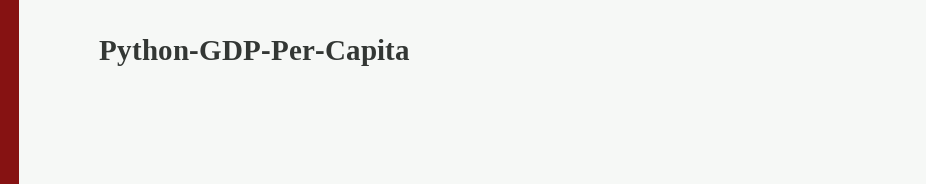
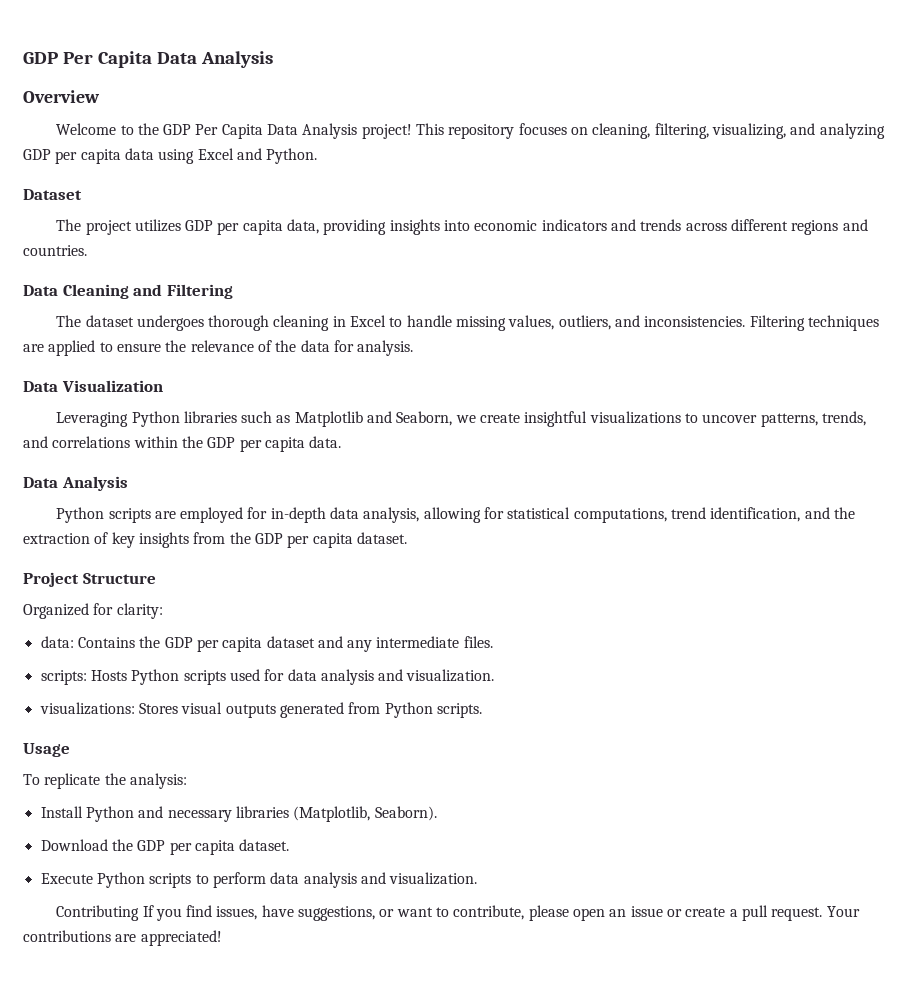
[99,39,410,66] Python-GDP-Per-Capita -> [23,51,273,68] [23,90,100,103] [56,123,885,139] [23,148,318,164] [23,189,82,200] [56,219,868,235] [23,245,87,256] [23,284,233,299] [56,315,880,331] [23,340,414,356] [23,380,163,392] [56,411,867,427] [23,436,342,452] [23,476,128,491] [56,507,856,523] [23,532,407,548] [23,572,156,587] [23,603,163,619] [40,636,493,652] [40,669,495,685] [39,702,482,718] [23,743,70,757] [23,773,187,789] [40,806,437,822] [40,839,290,855] [40,872,478,888] [56,905,860,921] [23,930,222,946] GDP Per Capita Data Analysis // Overview // Welcome to the GDP Per Capita Data Analysis project! This repository focuses on cleaning, filtering, visualizing, and analyzing GDP per capita data using Excel and Python. // Dataset // The project utilizes GDP per capita data, providing insights into economic indicators and trends across different regions and countries. // Data Cleaning and Filtering // The dataset undergoes thorough cleaning in Excel to handle missing values, outliers, and inconsistencies. Filtering techniques are applied to ensure the relevance of the data for analysis. // Data Visualization // Leveraging Python libraries such as Matplotlib and Seaborn, we create insightful visualizations to uncover patterns, trends, and correlations within the GDP per capita data. // Data Analysis // Python scripts are employed for in-depth data analysis, allowing for statistical computations, trend identification, and the extraction of key insights from the GDP per capita dataset. // Project Structure // Organized for clarity: // data: Contains the GDP per capita dataset and any intermediate files. // scripts: Hosts Python scripts used for data analysis and visualization. // visualizations: Stores visual outputs generated from Python scripts. // Usage // To replicate the analysis: // Install Python and necessary libraries (Matplotlib, Seaborn). // Download the GDP per capita dataset. // Execute Python scripts to perform data analysis and visualization. // Contributing If you find issues, have suggestions, or want to contribute, please open an issue or create a pull request. Your contributions are appreciated!

